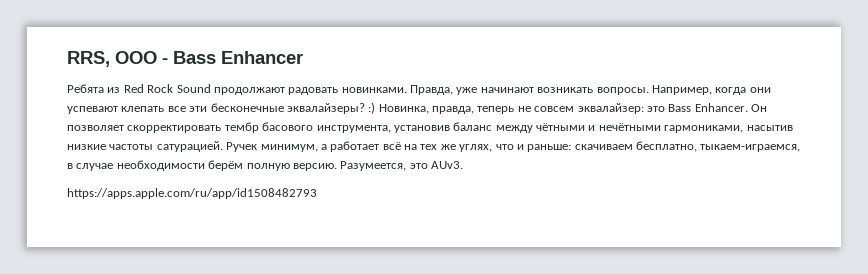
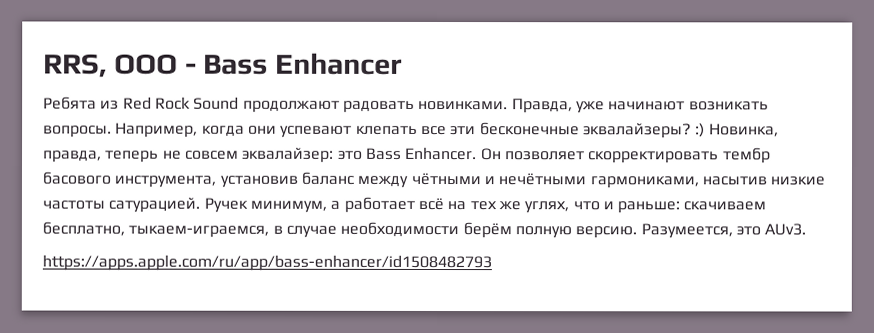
[67,188,317,199] https://apps.apple.com/ru/app/id1508482793 -> [42,254,492,272] https://apps.apple.com/ru/app/bass-enhancer/id1508482793

